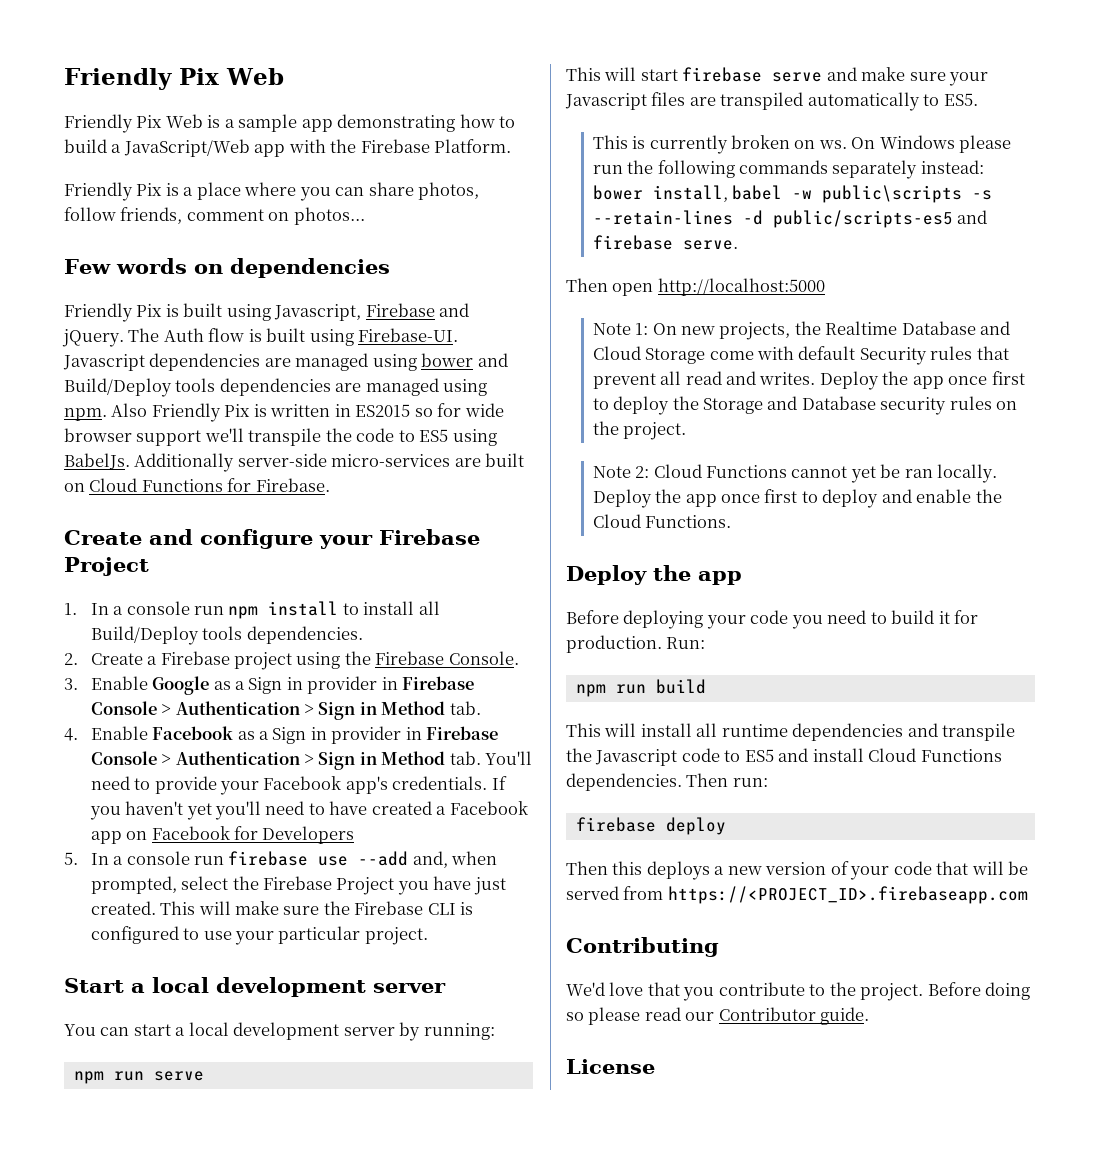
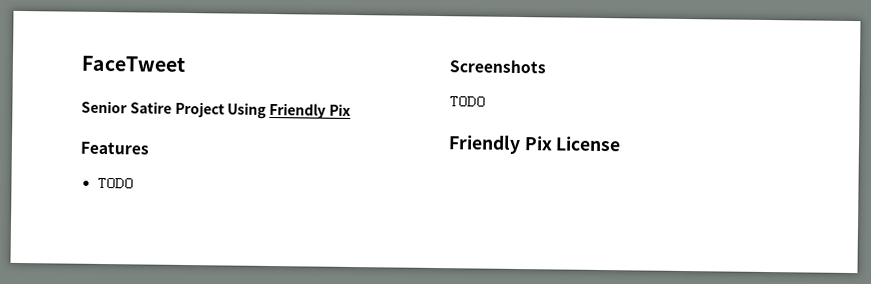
[64,68,284,90] [64,114,516,133] [64,139,512,157] [64,182,480,201] [64,207,365,225] [64,258,390,278] [64,303,470,322] [62,328,459,347] [63,353,508,371] [64,378,488,397] [64,403,504,422] [64,428,497,446] [64,453,525,472] [64,478,330,492] [64,529,480,549] [64,557,149,576] [64,601,440,619] [90,626,363,645] [64,651,519,670] [64,676,475,695] [90,701,481,720] [64,726,499,744] [90,751,533,770] [90,776,507,795] [89,801,528,820] [90,826,355,844] [64,851,498,868] [90,876,506,895] [90,901,474,915] [90,926,428,945] [64,977,446,997] [64,1022,495,1041] [73,1071,204,1084] [566,67,989,86] [565,92,978,111] [592,135,1012,154] [592,160,984,179] [592,185,993,203] [592,210,988,228] [592,235,738,250] [566,278,825,296] [592,321,1011,340] [592,346,1009,365] [592,371,1025,390] [592,396,1018,415] [592,421,687,440] [592,464,998,483] [592,489,1002,508] [592,514,732,528] [566,565,742,585] [566,610,979,629] [566,635,706,653] [575,679,706,697] [566,723,1016,741] [566,748,1002,766] [566,773,768,791] [575,817,726,835] [566,861,1029,880] [566,886,1028,904] [566,937,719,957] [566,982,1031,1001] [566,1007,870,1025] Friendly Pix Web // Friendly Pix Web is a sample app demonstrating how to build a JavaScript/Web app with the Firebase Platform. // Friendly Pix is a place where you can share photos, follow friends, comment on photos... // Few words on dependencies // Friendly Pix is built using Javascript, Firebase and jQuery. The Auth flow is built using Firebase-UI. Javascript dependencies are managed using bower and Build/Deploy tools dependencies are managed using npm. Also Friendly Pix is written in ES2015 so for wide browser support we'll transpile the code to ES5 using BabelJs. Additionally server-side micro-services are built on Cloud Functions for Firebase. // Create and configure your Firebase Project // 1. In a console run npm install to install all Build/Deploy tools dependencies. // 2. Create a Firebase project using the Firebase Console. // 3. Enable Google as a Sign in provider in Firebase Console > Authentication > Sign in Method tab. // 4. Enable Facebook as a Sign in provider in Firebase Console > Authentication > Sign in Method tab. You'll need to provide your Facebook app's credentials. If you haven't yet you'll need to have created a Facebook app on Facebook for Developers // 5. In a console run firebase use --add and, when prompted, select the Firebase Project you have just created. This will make sure the Firebase CLI is configured to use your particular project. // Start a local development server // You can start a local development server by running: // npm run serve // This will start firebase serve and make sure your Javascript files are transpiled automatically to ES5. // This is currently broken on ws. On Windows please run the following commands separately instead: bower install, babel -w public\scripts -s --retain-lines -d public/scripts-es5 and firebase serve. // Then open http://localhost:5000 // Note 1: On new projects, the Realtime Database and Cloud Storage come with default Security rules that prevent all read and writes. Deploy the app once first to deploy the Storage and Database security rules on the project. // Note 2: Cloud Functions cannot yet be ran locally. Deploy the app once first to deploy and enable the Cloud Functions. // Deploy the app // Before deploying your code you need to build it for production. Run: // npm run build // This will install all runtime dependencies and transpile the Javascript code to ES5 and install Cloud Functions dependencies. Then run: // firebase deploy // Then this deploys a new version of your code that will be served from https://<PROJECT_ID>.firebaseapp.com // Contributing // We'd love that you contribute to the project. Before doing so please read our Contributor guide. // -> [81,55,186,72] [81,100,351,119] [80,141,149,155] [97,175,135,191] [449,59,546,74] [449,94,486,109] [448,134,553,155] FaceTweet // Senior Satire Project Using Friendly Pix // Features // TODO // Screenshots // TODO // Friendly Pix

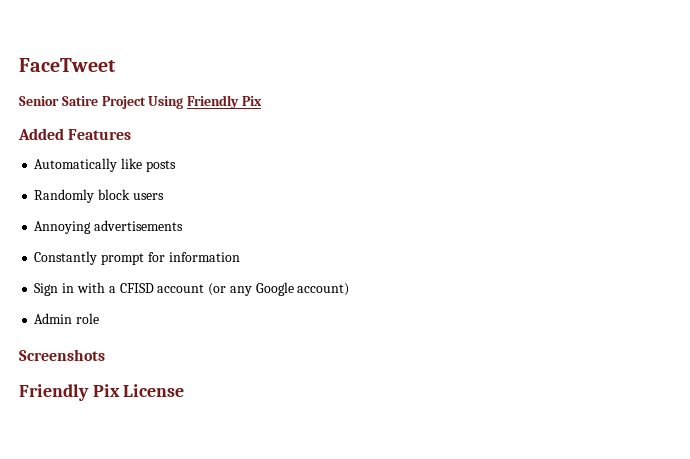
(351, 109) none -> [18,128,64,140] Added
[97,175,135,191] TODO -> [34,158,176,172] [34,189,164,203] [34,220,184,234] [34,251,240,265] [34,282,350,296] [34,313,100,324] Automatically like posts // Randomly block users // Annoying advertisements // Constantly prompt for information // Sign in with a CFISD account (or any Google account) // Admin role
[449,94,486,109] // TODO -> (105, 355) none

